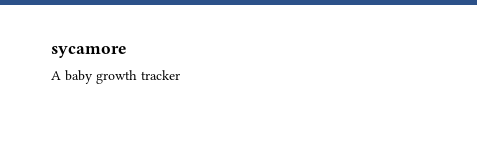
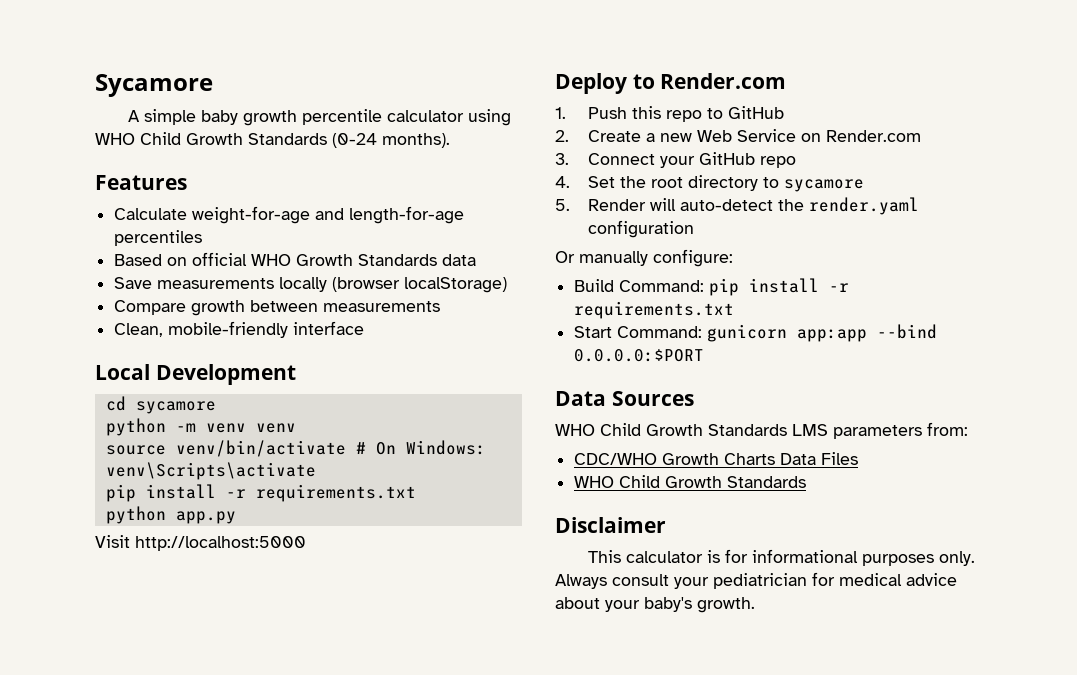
[51,46,127,58] [51,70,180,84] sycamore // A baby growth tracker -> [95,74,213,97] [127,109,511,126] [95,132,450,148] [95,175,187,190] [114,206,465,224] [114,230,203,246] [114,252,477,266] [114,277,508,293] [114,300,441,316] [114,321,365,338] [95,364,296,385] [105,396,216,414] [105,418,296,436] [105,440,486,457] [105,462,316,480] [105,484,416,502] [105,506,236,524] [95,535,306,551] [555,73,787,94] [555,106,784,122] [555,129,921,142] [555,152,796,168] [555,175,864,192] [555,197,919,215] [587,220,694,238] [555,249,733,267] [574,278,850,296] [574,301,735,319] [574,324,938,342] [574,349,705,362] [555,391,694,406] [555,422,968,439] [574,452,859,465] [574,475,807,488] [555,517,666,533] [587,549,975,566] [555,572,957,589] [555,597,755,613] Sycamore // A simple baby growth percentile calculator using WHO Child Growth Standards (0-24 months). // Features // Calculate weight-for-age and length-for-age percentiles // Based on official WHO Growth Standards data // Save measurements locally (browser localStorage) // Compare growth between measurements // Clean, mobile-friendly interface // Local Development // cd sycamore // python -m venv venv // source venv/bin/activate # On Windows: venv\Scripts\activate // pip install -r requirements.txt // python app.py // Visit http://localhost:5000 // Deploy to Render.com // 1. Push this repo to GitHub // 2. Create a new Web Service on Render.com // 3. Connect your GitHub repo // 4. Set the root directory to sycamore // 5. Render will auto-detect the render.yaml configuration // Or manually configure: // Build Command: pip install -r requirements.txt // Start Command: gunicorn app:app --bind 0.0.0.0:$PORT // Data Sources // WHO Child Growth Standards LMS parameters from: // CDC/WHO Growth Charts Data Files // WHO Child Growth Standards // Disclaimer // This calculator is for informational purposes only. Always consult your pediatrician for medical advice about your baby's growth.

